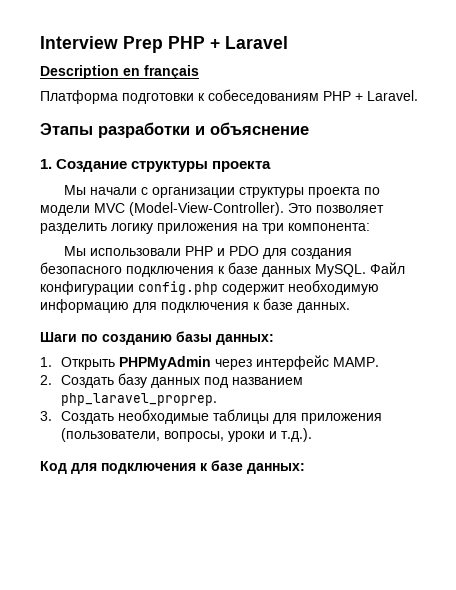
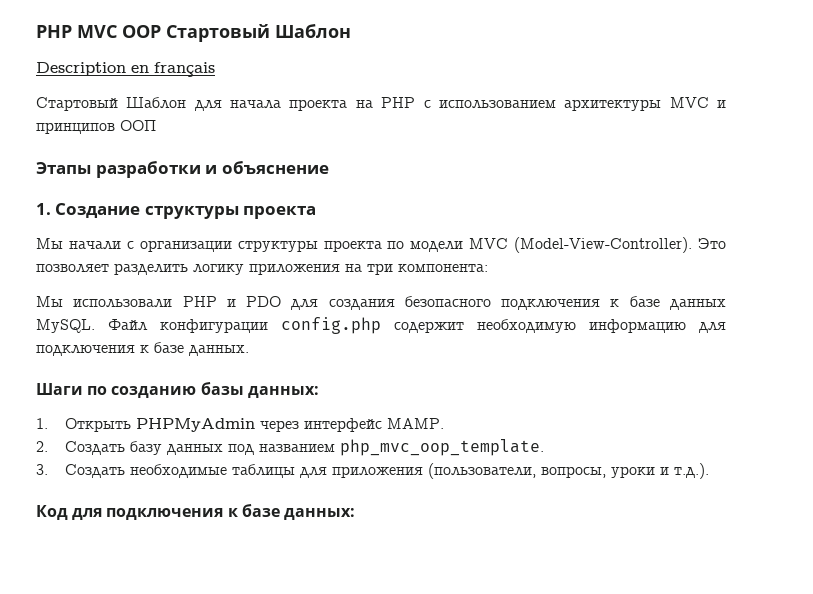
[40,36,288,53] [40,65,199,79] [40,89,418,104] Interview Prep PHP + Laravel // Description en français // Платформа подготовки к собеседованиям PHP + Laravel. -> [36,24,351,42] [36,62,215,77] [36,97,727,111] [36,120,156,134] PHP MVC OOP Стартовый Шаблон // Description en français // Стартовый Шаблон для начала проекта на PHP с использованием архитектуры MVC и принципов ООП
[60,393,217,406] php_laravel_proprep. -> [340,439,545,456] php_mvc_oop_template.

